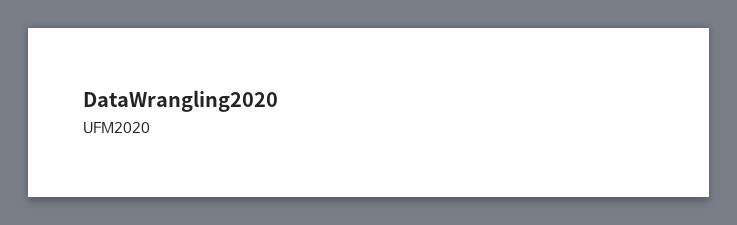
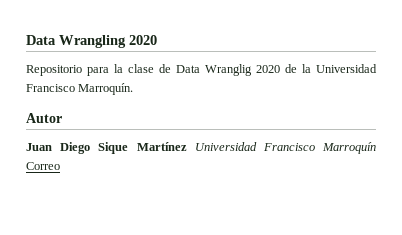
[83,90,278,112] [83,122,150,134] DataWrangling2020 // UFM2020 -> [26,35,157,48] [26,64,377,76] [26,83,134,95] [26,113,62,123] [26,142,376,154] [26,162,60,170] Data Wrangling 2020 // Repositorio para la clase de Data Wranglig 2020 de la Universidad Francisco Marroquín. // Autor // Juan Diego Sique Martínez Universidad Francisco Marroquín Correo

